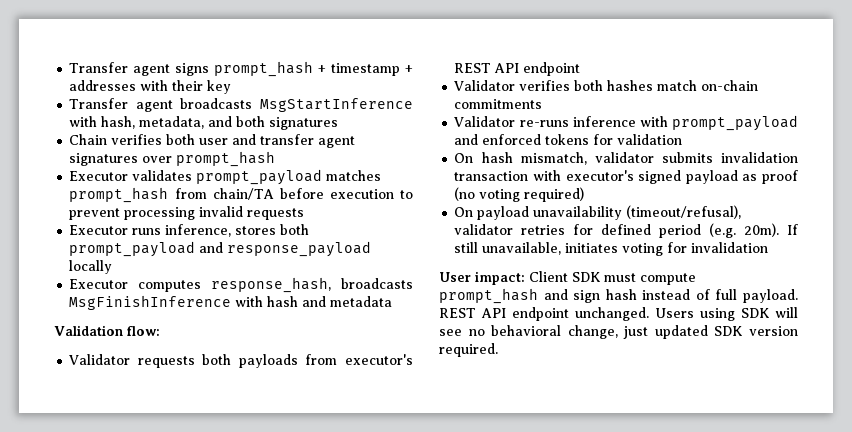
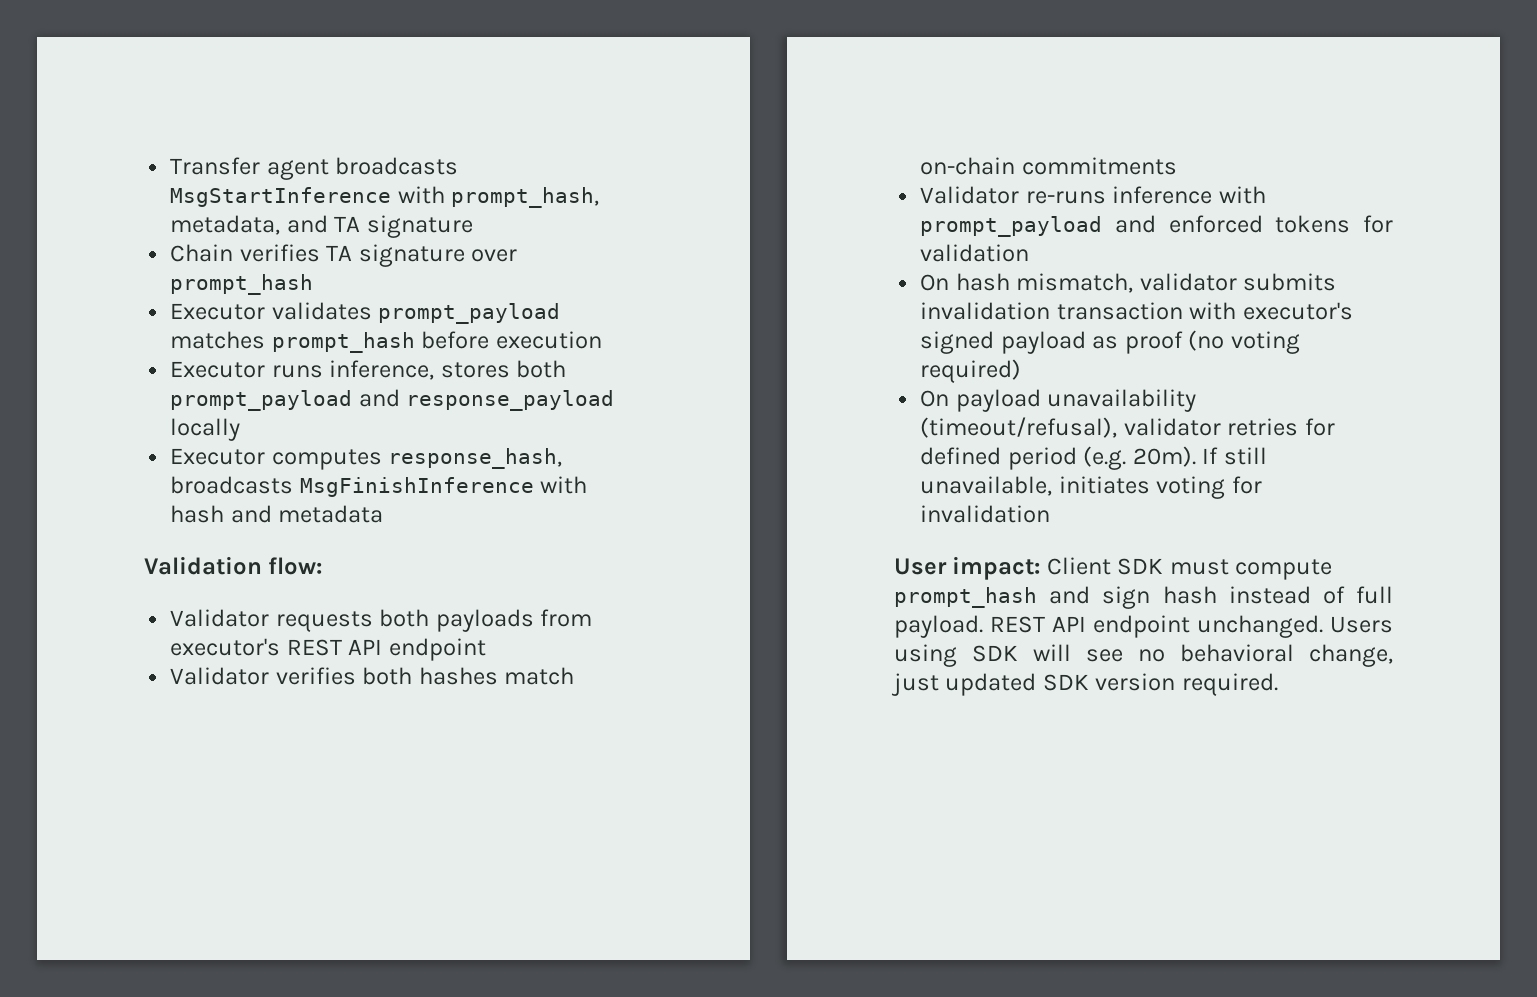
[69,61,414,77] [69,80,232,94] [69,98,173,112] Transfer agent signs prompt_hash + timestamp + addresses with their key // Transfer agent -> [170,157,329,180] Transfer agent
[101,116,136,129] hash, -> [451,187,600,208] prompt_hash,
[236,116,339,130] both signatures -> [334,215,473,238] TA signature
[166,134,356,148] [69,153,139,166] both user and transfer agent signatures -> [326,244,465,267] TA signature
[174,188,274,200] from chain/TA -> (415, 342) none
[400,190,413,199] [69,206,305,220] to prevent processing invalid requests -> (602, 340) none

